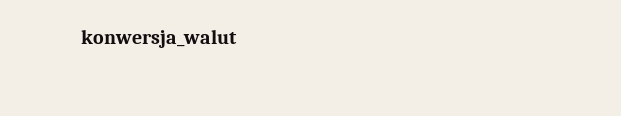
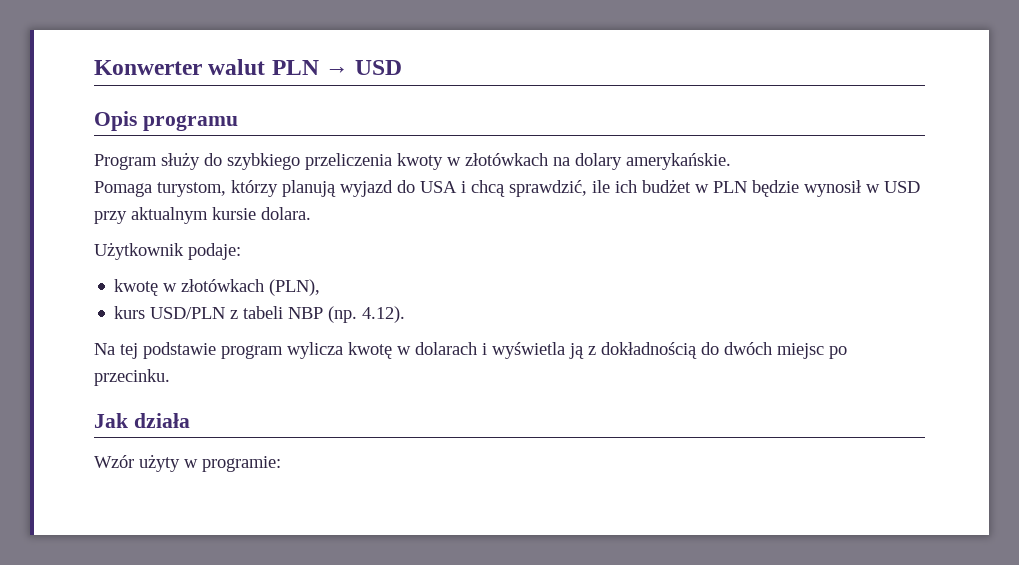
[81,29,237,48] konwersja_walut -> [94,59,403,75] [94,111,238,131] [94,152,731,170] [94,179,920,197] [94,207,311,224] [94,242,241,260] [114,279,321,296] [114,306,406,323] [94,342,847,359] [94,369,170,386] [94,413,190,428] [94,454,281,472] Konwerter walut PLN → USD // Opis programu // Program służy do szybkiego przeliczenia kwoty w złotówkach na dolary amerykańskie. // Pomaga turystom, którzy planują wyjazd do USA i chcą sprawdzić, ile ich budżet w PLN będzie wynosił w USD przy aktualnym kursie dolara. // Użytkownik podaje: // kwotę w złotówkach (PLN), // kurs USD/PLN z tabeli NBP (np. 4.12). // Na tej podstawie program wylicza kwotę w dolarach i wyświetla ją z dokładnością do dwóch miejsc po przecinku. // Jak działa // Wzór użyty w programie:

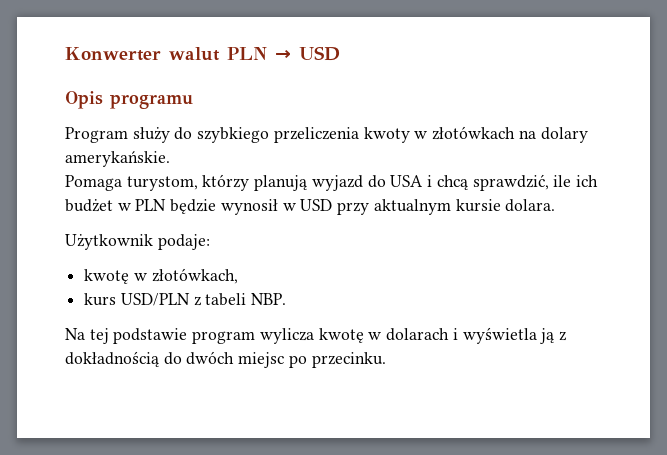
[181,279,321,296] złotówkach (PLN), -> [151,268,238,284] złotówkach,
[288,306,406,323] NBP (np. 4.12). -> [251,293,287,305] NBP.
[94,413,190,428] [94,454,281,472] // Jak działa // Wzór użyty w programie: -> (386, 360) none

